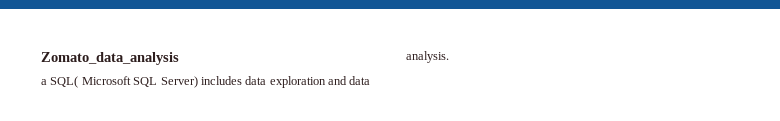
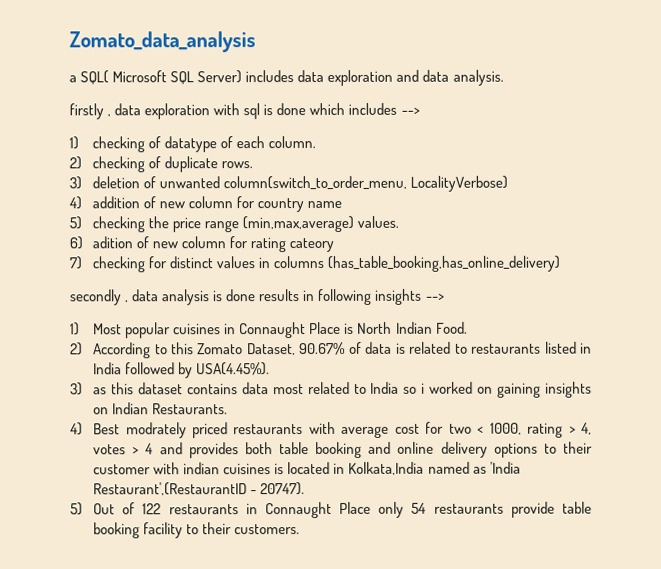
(449, 57) none -> [69,102,420,120] [69,136,317,153] [69,156,254,173] [69,175,509,192] [69,196,343,213] [69,215,400,233] [69,236,335,253] [69,255,561,273] [70,288,445,306] [70,321,468,339] [70,341,593,359] [93,362,271,379] [70,381,592,398] [93,402,229,415] [70,421,593,439] [93,441,594,459] [93,461,521,475] [93,482,306,496] [70,501,592,519] [93,522,301,539] // firstly , data exploration with sql is done which includes --> // 1) checking of datatype of each column. // 2) checking of duplicate rows. // 3) deletion of unwanted column(switch_to_order_menu, LocalityVerbose) // 4) addition of new column for country name // 5) checking the price range (min,max,average) values. // 6) adition of new column for rating cateory // 7) checking for distinct values in columns (has_table_booking,has_online_delivery) // secondly , data analysis is done results in following insights --> // 1) Most popular cuisines in Connaught Place is North Indian Food. // 2) According to this Zomato Dataset, 90.67% of data is related to restaurants listed in India followed by USA(4.45%). // 3) as this dataset contains data most related to India so i worked on gaining insights on Indian Restaurants. // 4) Best modrately priced restaurants with average cost for two < 1000, rating > 4, votes > 4 and provides both table booking and online delivery options to their customer with indian cuisines is located in Kolkata,India named as 'India Restaurant',(RestaurantID - 20747). // 5) Out of 122 restaurants in Connaught Place only 54 restaurants provide table booking facility to their customers.

